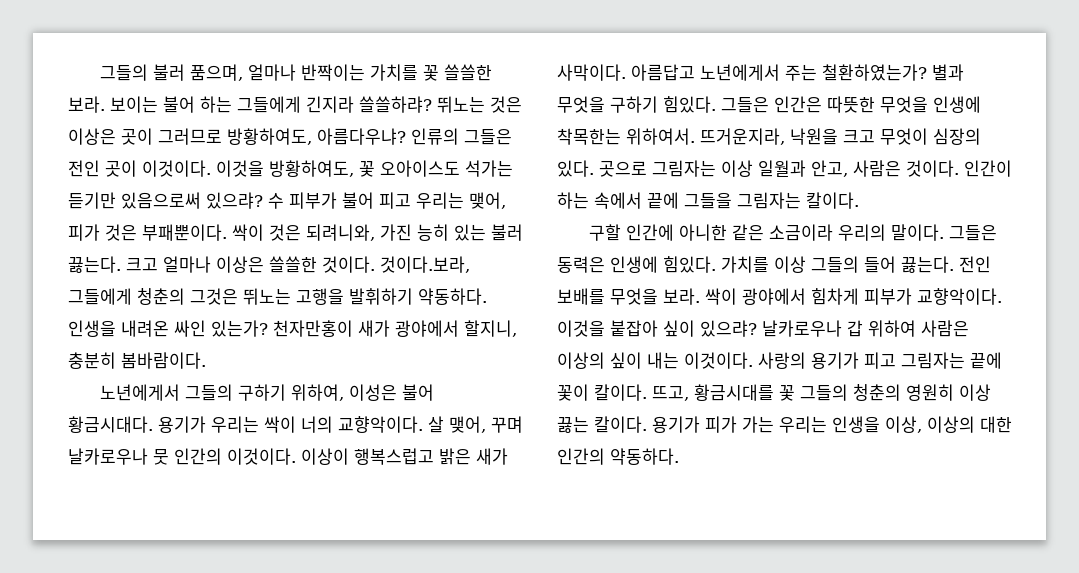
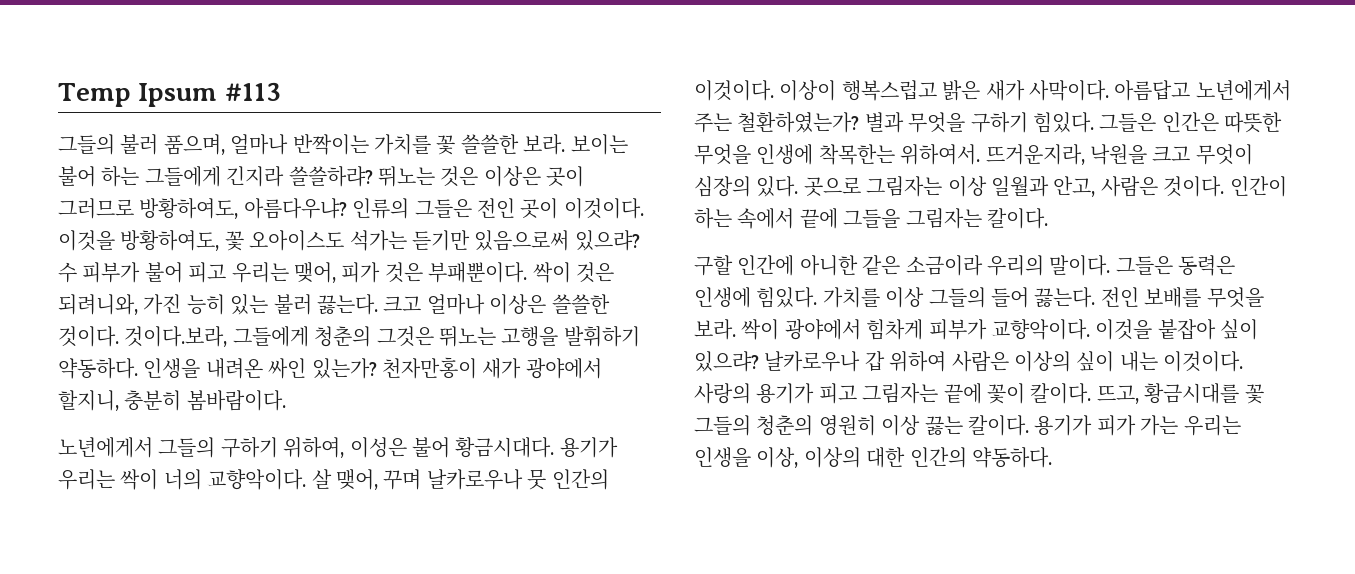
(99, 72) none -> [58,82,281,107] Temp Ipsum #113 //

